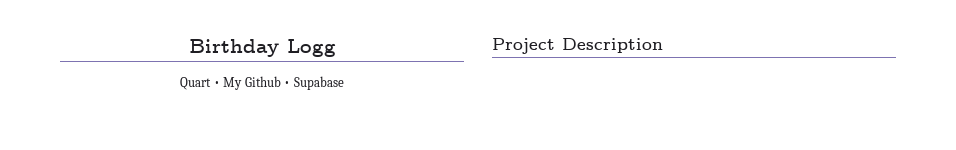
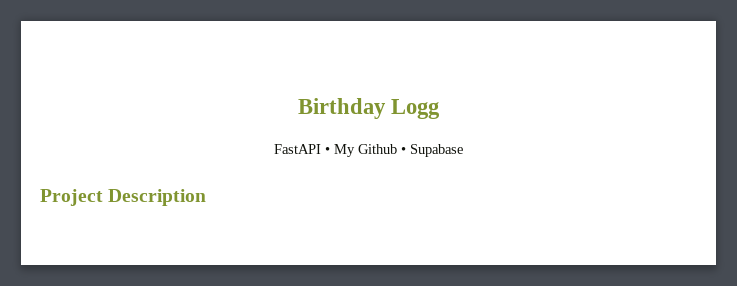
[180,77,212,90] Quart -> [274,144,321,154] FastAPI

